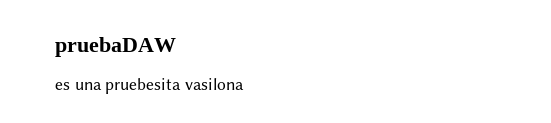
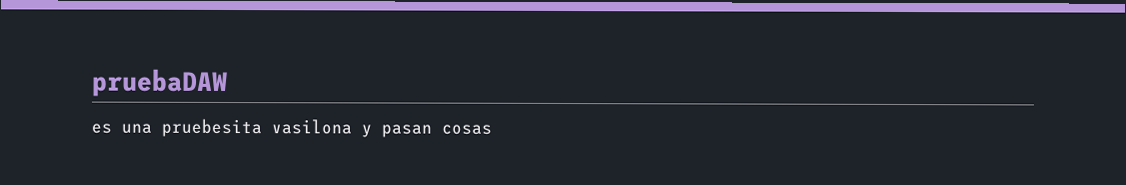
(245, 84) none -> [361,124,492,138] y pasan cosas

